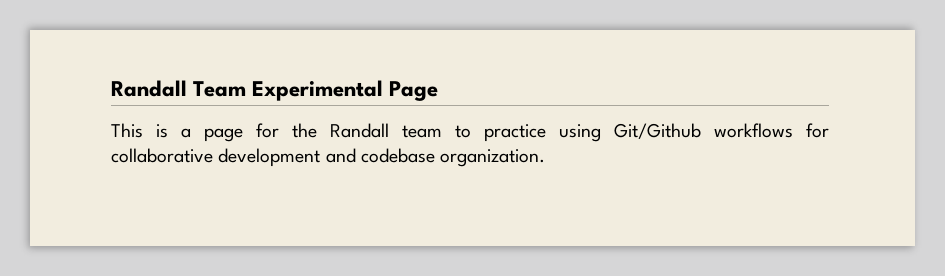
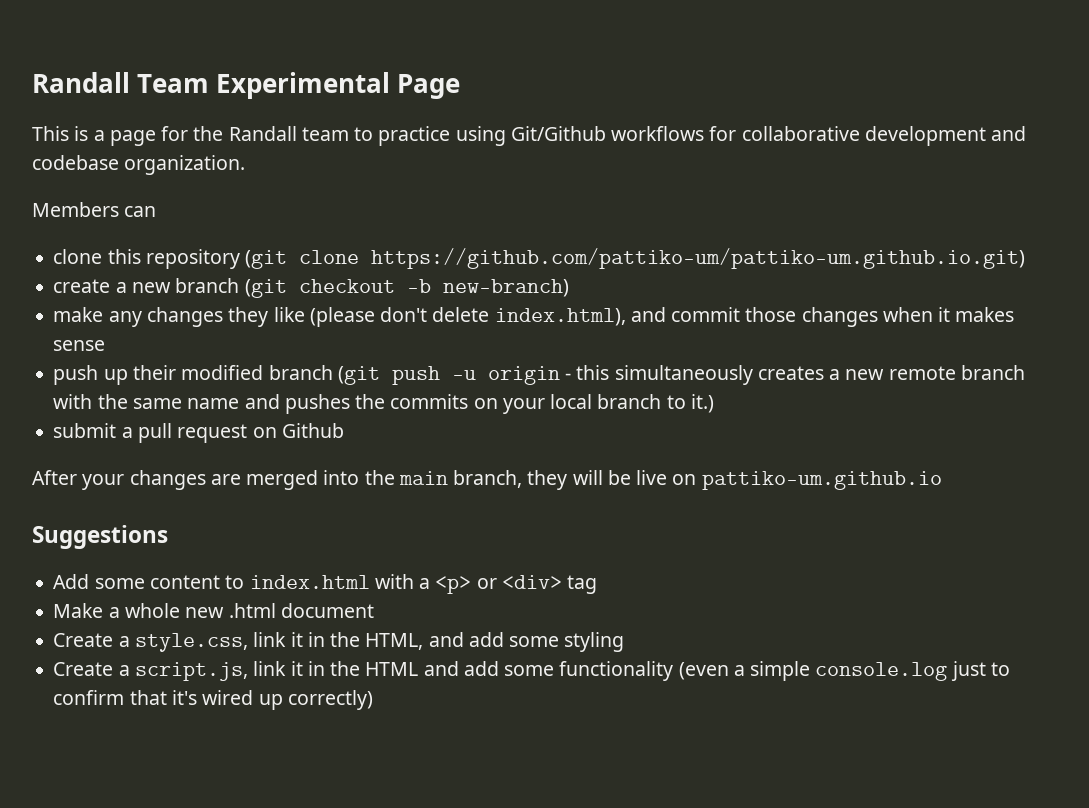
(546, 158) none -> [32,202,157,217] [53,248,1026,269] [53,278,569,298] [53,307,1015,327] [53,340,106,351] [53,365,1025,385] [53,394,714,414] [53,423,344,443] [32,470,942,490] [32,525,168,549] [53,574,598,594] [53,603,374,618] [53,632,625,652] [53,661,1010,681] [53,690,373,710] // Members can // clone this repository (git clone https://github.com/pattiko-um/pattiko-um.github.io.git) // create a new branch (git checkout -b new-branch) // make any changes they like (please don't delete index.html), and commit those changes when it makes sense // push up their modified branch (git push -u origin - this simultaneously creates a new remote branch with the same name and pushes the commits on your local branch to it.) // submit a pull request on Github // After your changes are merged into the main branch, they will be live on pattiko-um.github.io // Suggestions // Add some content to index.html with a <p> or <div> tag // Make a whole new .html document // Create a style.css, link it in the HTML, and add some styling // Create a script.js, link it in the HTML and add some functionality (even a simple console.log just to confirm that it's wired up correctly)

